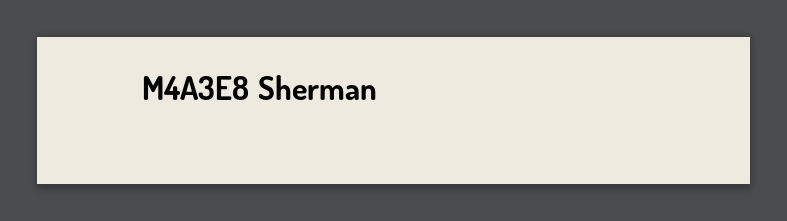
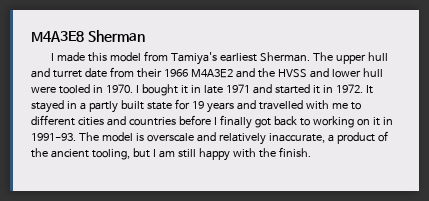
(377, 87) none -> [50,51,388,65] [31,67,383,78] [31,84,373,96] [31,99,361,113] [31,115,393,129] [31,131,388,145] [31,147,311,161] // I made this model from Tamiya's earliest Sherman. The upper hull and turret date from their 1966 M4A3E2 and the HVSS and lower hull were tooled in 1970. I bought it in late 1971 and started it in 1972. It stayed in a partly built state for 19 years and travelled with me to different cities and countries before I finally got back to working on it in 1991-93. The model is overscale and relatively inaccurate, a product of the ancient tooling, but I am still happy with the finish.

